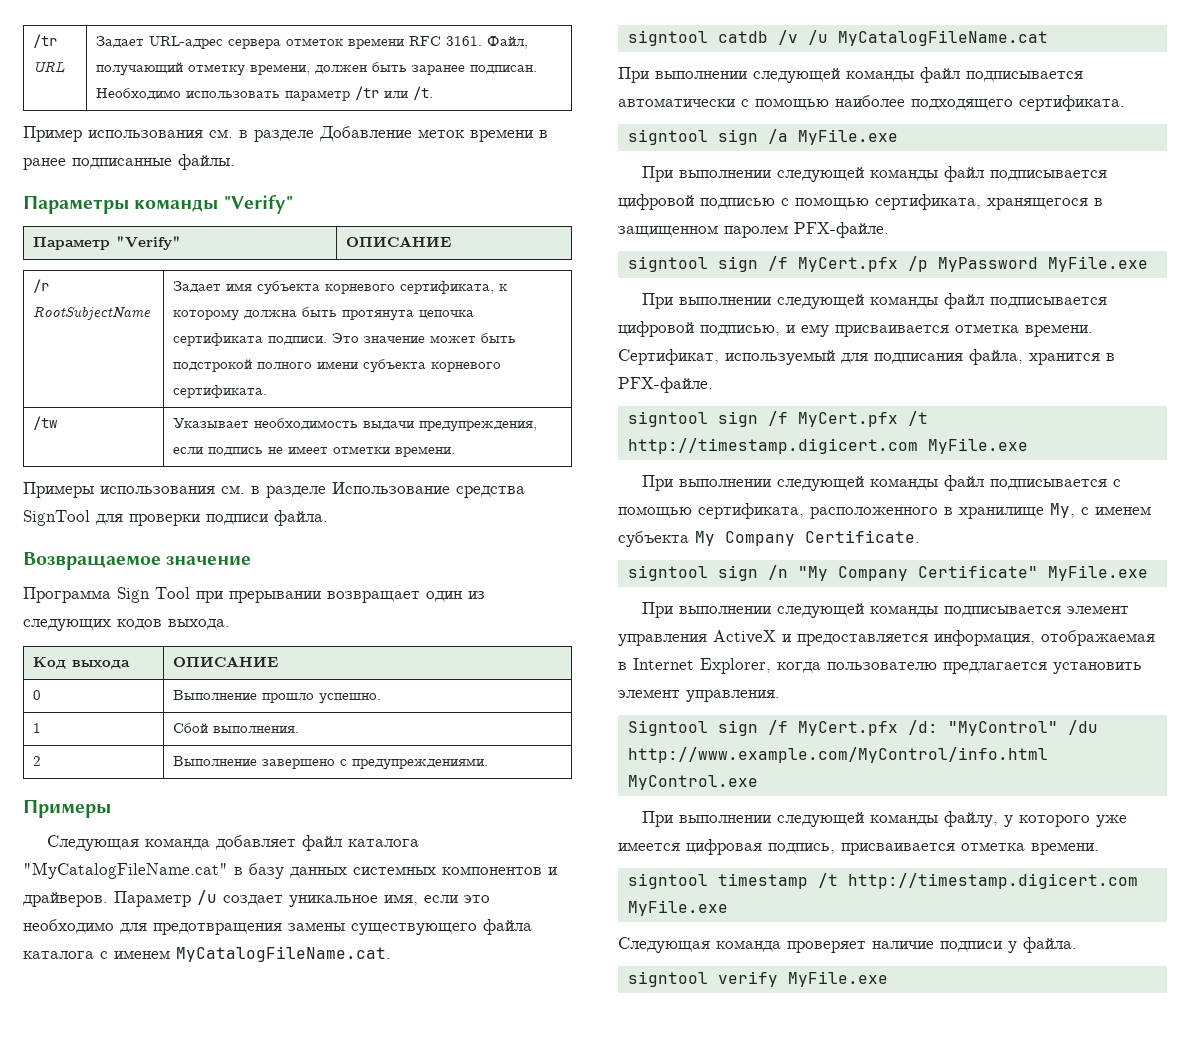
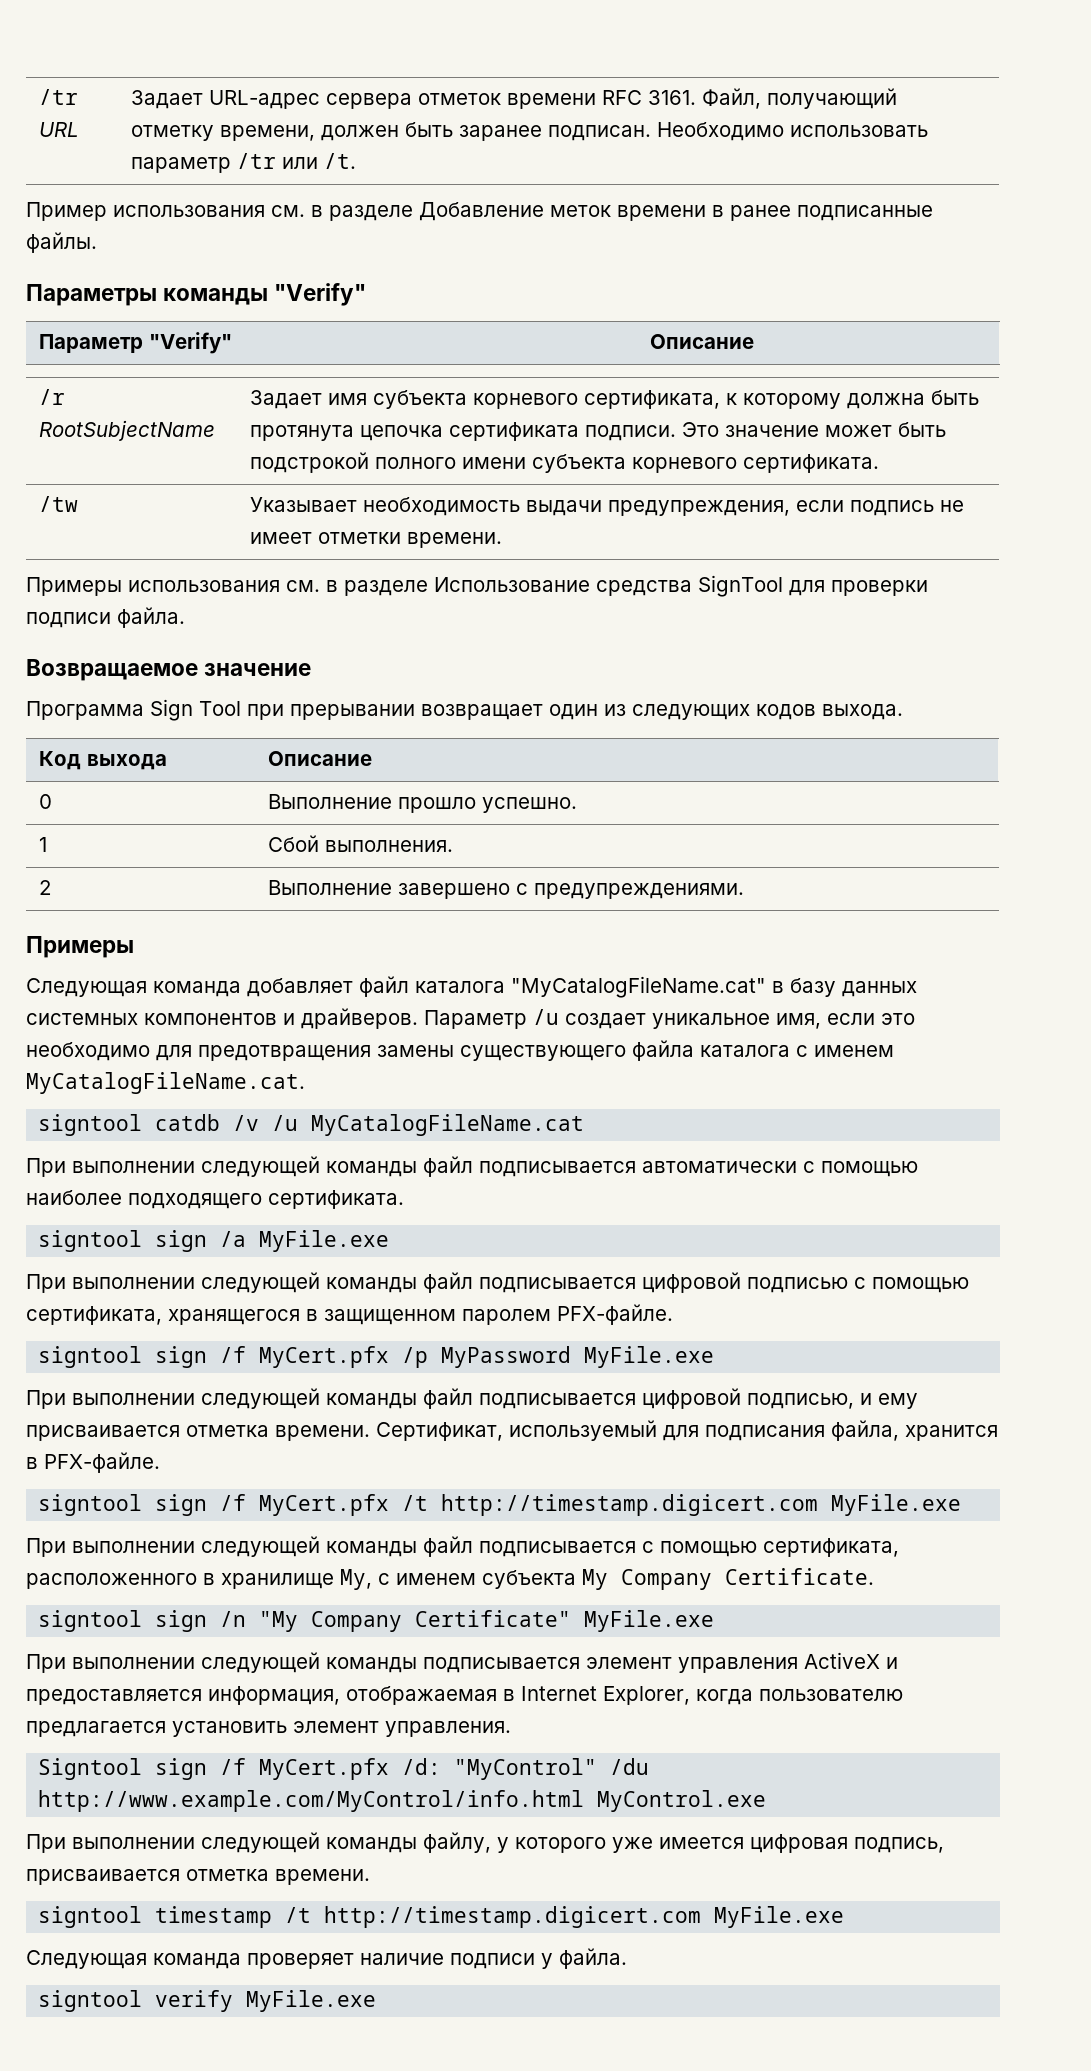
[345,236,451,247] ОПИСАНИЕ -> [650,334,755,349] Описание
[172,656,278,667] ОПИСАНИЕ -> [268,751,373,766] Описание

